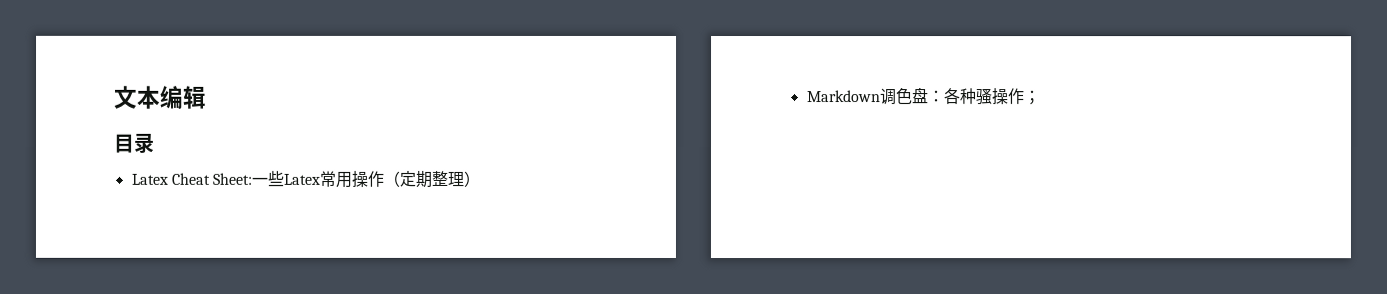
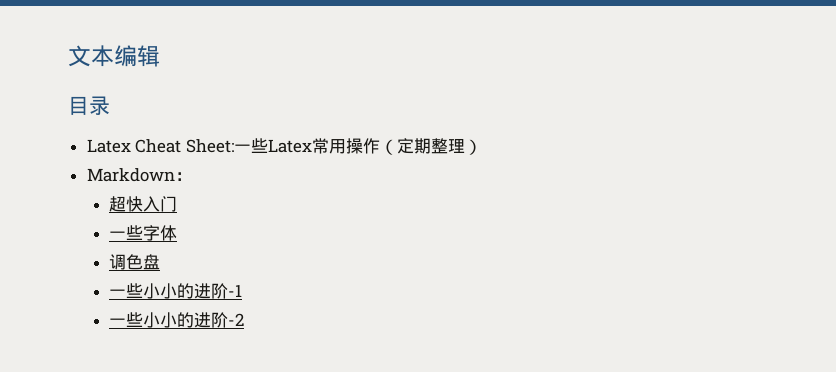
[879,87,1041,106] 调色盘：各种骚操作； -> [174,172,192,181] [109,196,178,212] [109,225,178,241] [109,254,161,270] [109,283,243,299] [109,312,245,328] ： // 超快入门 // 一些字体 // 调色盘 // 一些小小的进阶-1 // 一些小小的进阶-2

